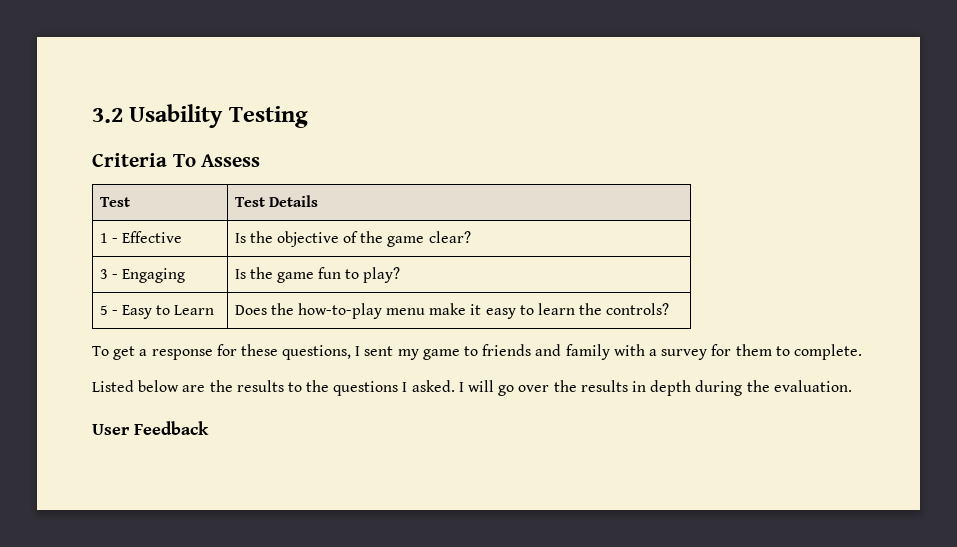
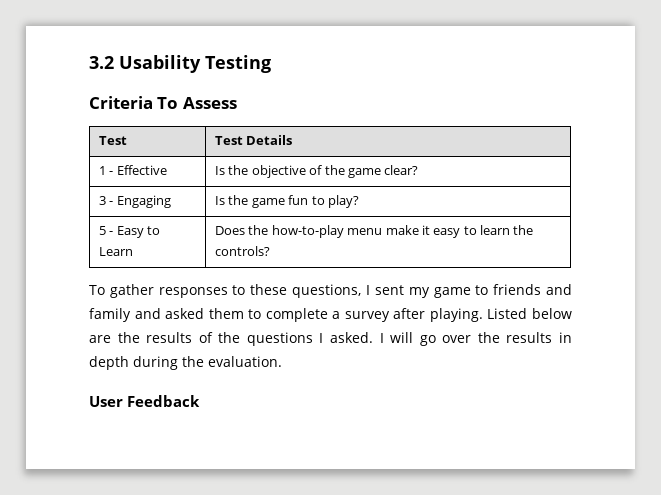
[113,344,237,360] get a response for -> [109,284,246,298] gather responses to
[613,344,862,360] with a survey for them to complete. // -> [134,308,483,322] and asked them to complete a survey after playing.
[287,382,302,392] to -> [198,332,213,343] of

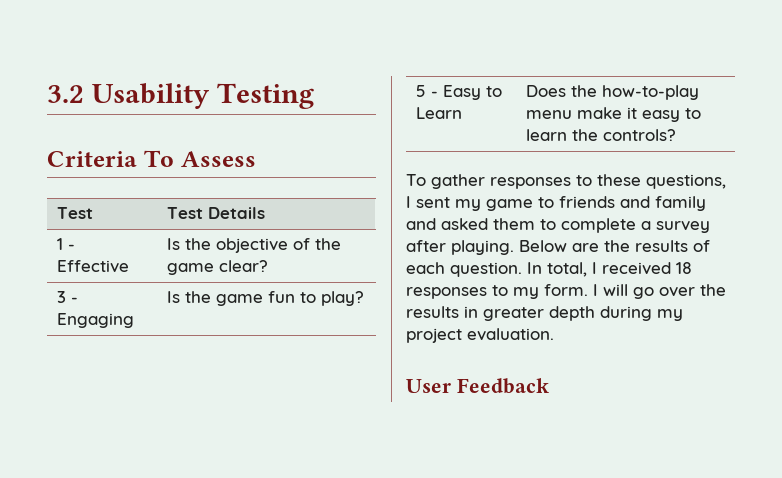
[487,308,572,319] Listed below -> [519,240,567,252] Below
[218,332,373,346] the questions I asked. -> [406,262,692,277] [406,284,588,299] each question. In total, I received 18 responses to my form.
(572, 337) none -> [483,307,544,321] greater
[182,356,204,367] the -> [657,309,683,321] [406,328,462,343] my project

